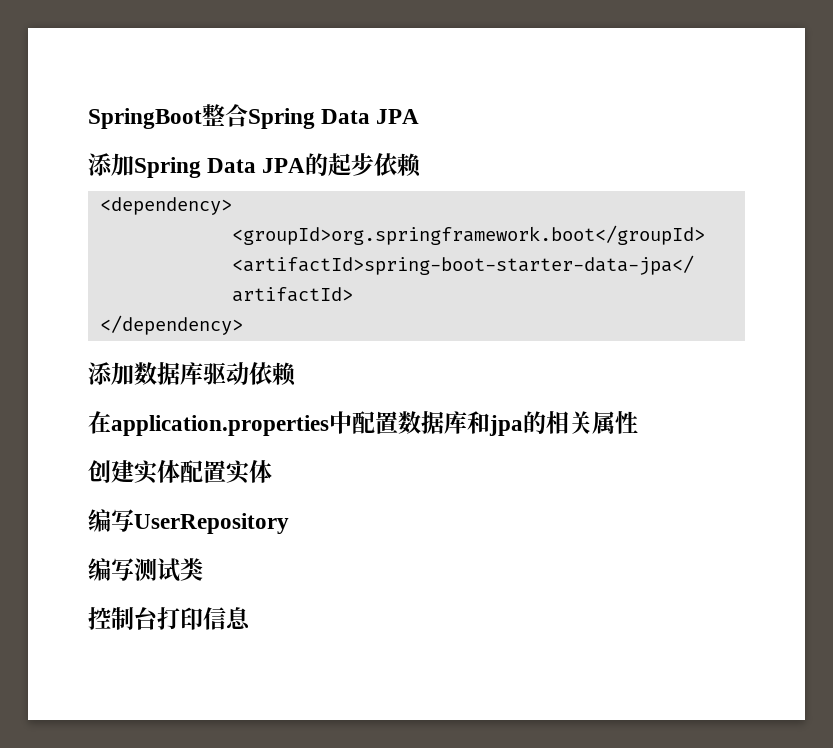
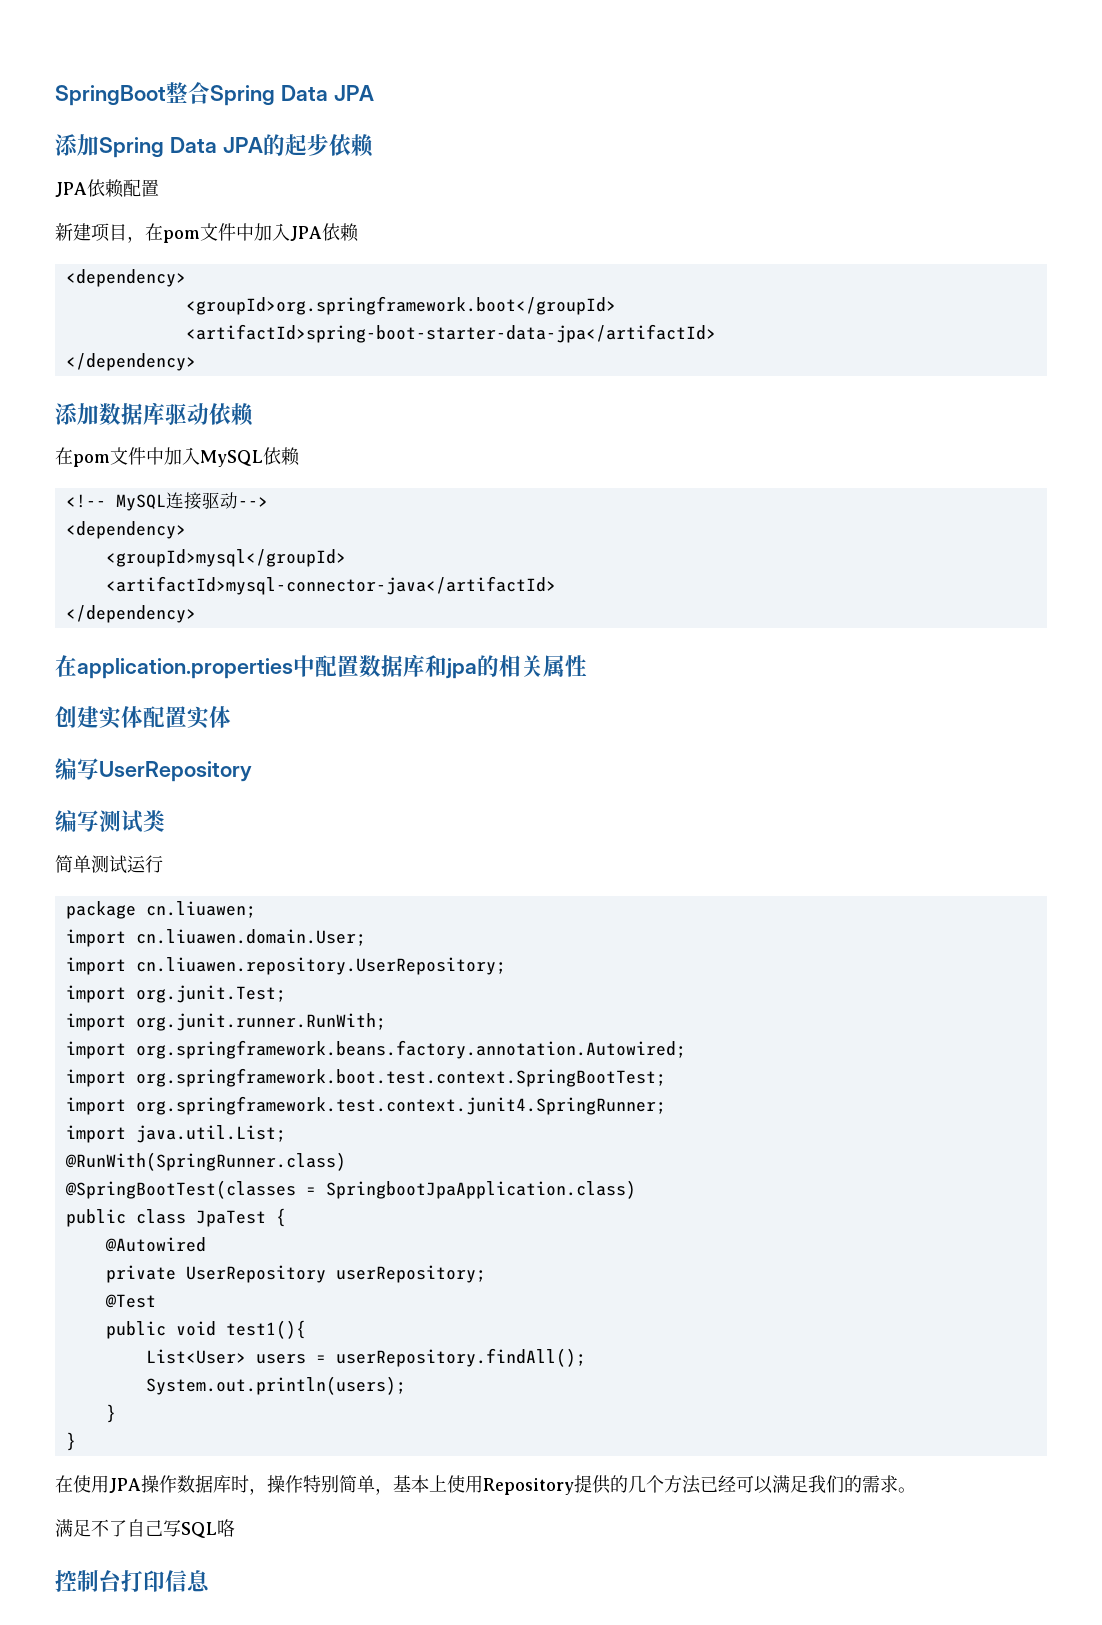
(422, 165) none -> [55,179,159,198] [55,223,359,243] // JPA依赖配置 // 新建项目，在pom文件中加入JPA依赖
(296, 374) none -> [55,447,300,467] [65,492,268,511] [65,521,186,539] [105,549,346,567] [105,576,556,595] [65,605,196,623] // 在pom文件中加入MySQL依赖 // <!-- MySQL连接驱动--> // <dependency> // <groupId>mysql</groupId> // <artifactId>mysql-connector-java</artifactId> // </dependency>
(203, 569) none -> [55,855,163,874] [65,901,256,919] [65,929,366,947] [65,957,506,975] [65,985,286,1003] [65,1013,386,1031] [65,1040,686,1059] [65,1068,666,1087] [65,1096,666,1115] [65,1125,286,1143] [64,1152,346,1171] [64,1180,636,1199] [65,1208,286,1227] [104,1237,206,1252] [105,1265,486,1283] [104,1294,156,1308] [105,1320,306,1339] [145,1348,586,1367] [145,1376,406,1395] [105,1404,116,1423] [65,1432,76,1451] [55,1475,916,1495] [55,1519,235,1538] // 简单测试运行 // package cn.liuawen; // import cn.liuawen.domain.User; // import cn.liuawen.repository.UserRepository; // import org.junit.Test; // import org.junit.runner.RunWith; // import org.springframework.beans.factory.annotation.Autowired; // import org.springframework.boot.test.context.SpringBootTest; // import org.springframework.test.context.junit4.SpringRunner; // import java.util.List; // @RunWith(SpringRunner.class) // @SpringBootTest(classes = SpringbootJpaApplication.class) // public class JpaTest { // @Autowired // private UserRepository userRepository; // @Test // public void test1(){ // List<User> users = userRepository.findAll(); // System.out.println(users); // } // } // 在使用JPA操作数据库时，操作特别简单，基本上使用Repository提供的几个方法已经可以满足我们的需求。 // 满足不了自己写SQL咯

